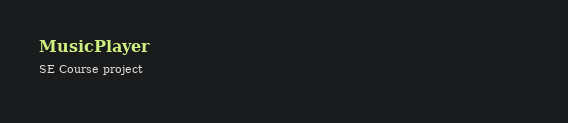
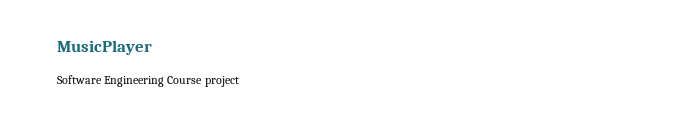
[39,65,55,73] SE -> [57,75,165,87] Software Engineering

